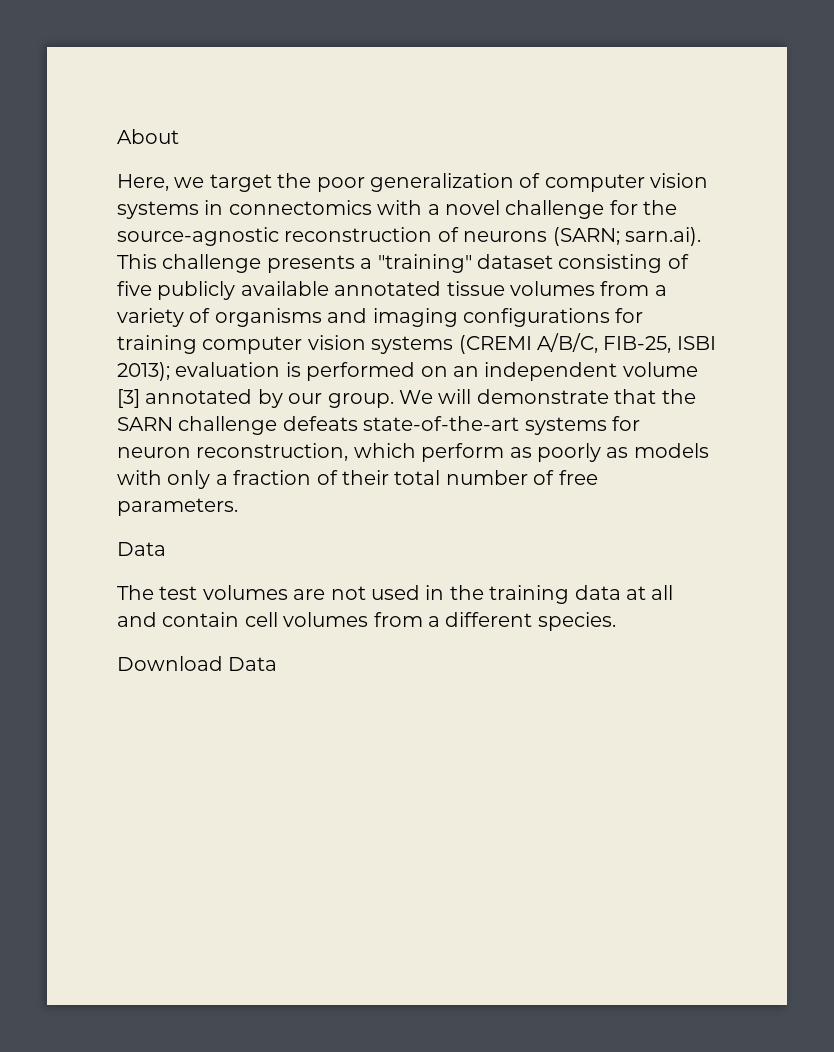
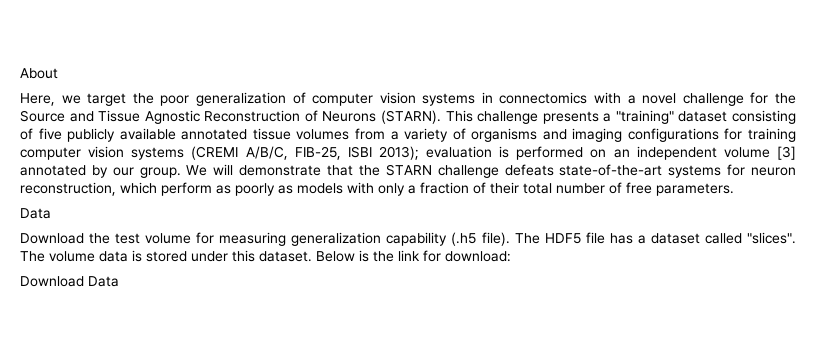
[117,227,701,246] source-agnostic reconstruction of neurons (SARN; sarn.ai). -> [20,110,441,124] Source and Tissue Agnostic Reconstruction of Neurons (STARN).
[117,417,173,431] SARN -> [385,164,432,176] STARN
[117,585,674,604] [117,612,616,631] The test volumes are not used in the training data at all and contain cell volumes from a different species. -> [20,232,796,246] [20,250,511,262] Download the test volume for measuring generalization capability (.h5 file). The HDF5 file has a dataset called "slices". The volume data is stored under this dataset. Below is the link for download:

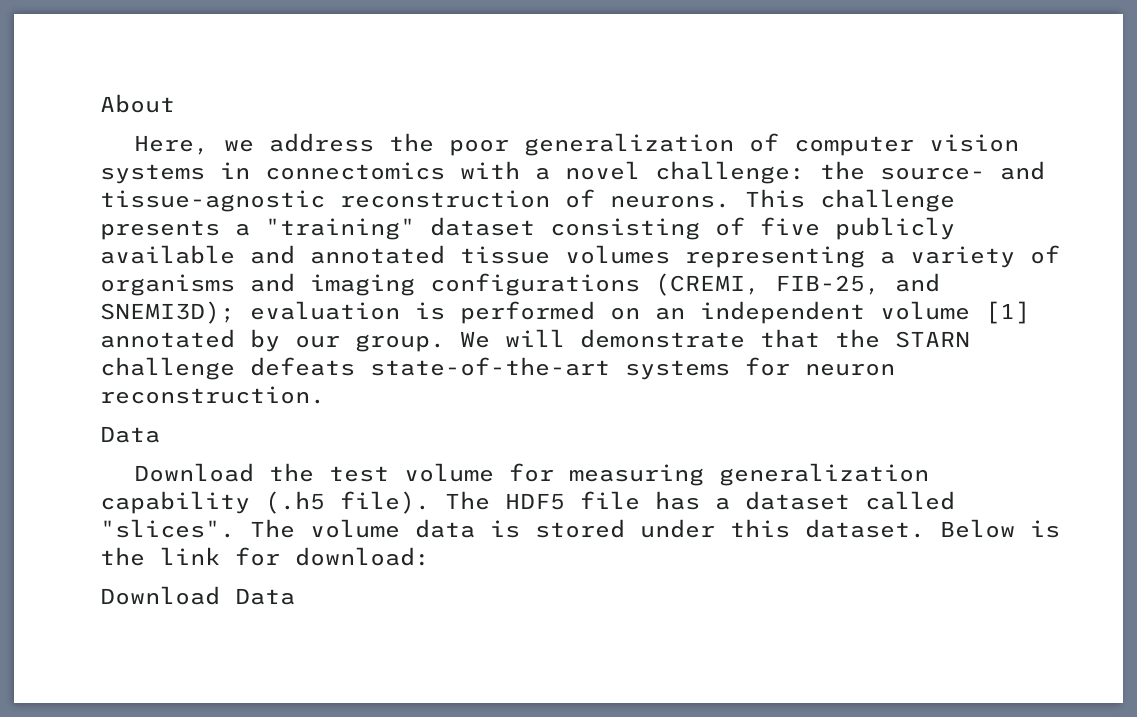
[87,93,127,106] target -> [268,133,374,152] address
[682,92,796,106] [20,110,441,124] challenge for the Source and Tissue Agnostic Reconstruction of Neurons (STARN). -> [655,161,1045,184] [100,189,730,212] challenge: the source- and tissue-agnostic reconstruction of neurons.
(176, 134) none -> [250,245,295,264] and
[354,128,385,140] from -> [685,246,865,268] representing
[724,128,796,142] [20,146,419,160] for training computer vision systems (CREMI A/B/C, FIB-25, ISBI 2013); -> [655,273,940,296] [100,301,235,324] (CREMI, FIB-25, and SNEMI3D);
[776,146,796,160] [3] -> [985,301,1030,324] [1]
[20,182,734,196] reconstruction, which perform as poorly as models with only a fraction of their total number of free parameters. -> [100,386,325,404] reconstruction.

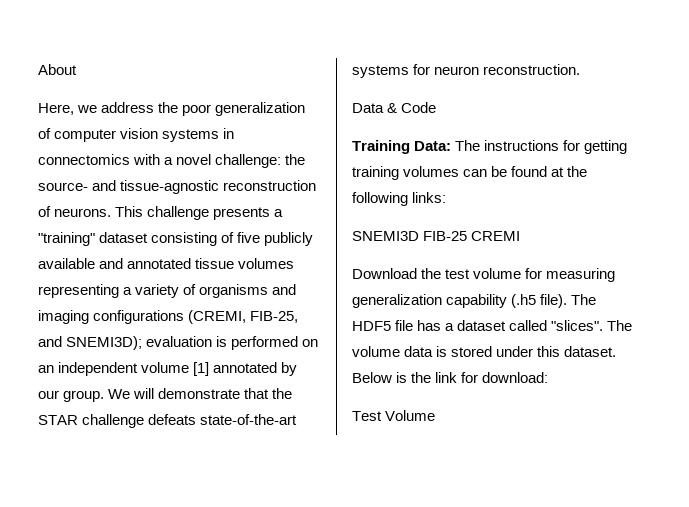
[895,331,970,348] STARN -> [38,415,78,425] STAR
(160, 434) none -> [387,102,437,113] [352,140,628,154] [352,166,588,180] [352,192,447,206] [352,231,521,241] & Code // Training Data: The instructions for getting training volumes can be found at the following links: // SNEMI3D FIB-25 CREMI
[100,586,295,605] Download Data -> [352,410,436,421] Test Volume

